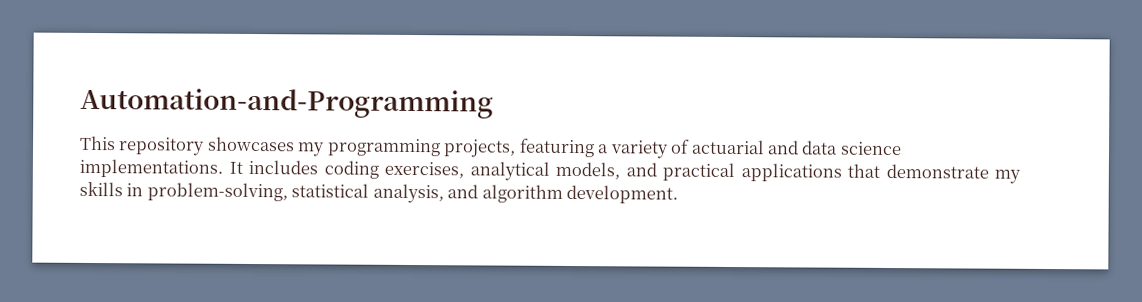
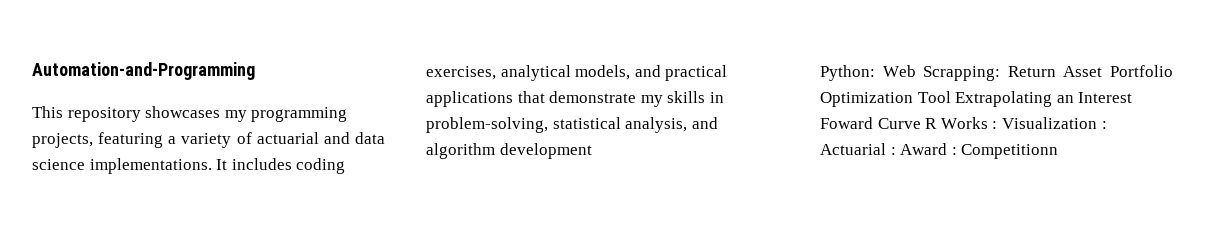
[566,184,679,204] development. -> [499,143,592,159] [820,65,1173,81] [820,91,1133,107] [820,117,1107,129] [820,143,1059,159] development // Python: Web Scrapping: Return Asset Portfolio Optimization Tool Extrapolating an Interest Foward Curve R Works : Visualization : Actuarial : Award : Competitionn

